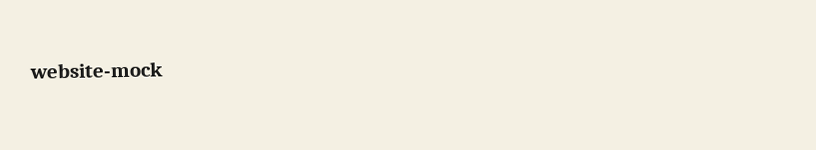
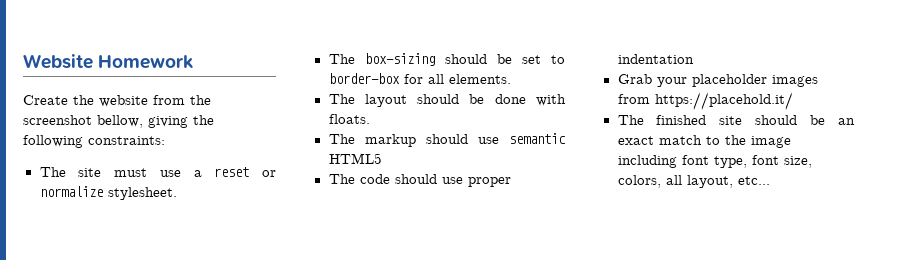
[29,61,163,79] website-mock -> [23,54,194,69] [23,95,211,107] [23,115,214,128] [23,135,165,148] [39,167,276,177] [39,186,177,200] [328,53,565,66] [328,73,511,84] [328,94,566,107] [328,114,370,124] [328,133,566,147] [328,153,382,164] [328,174,511,187] [617,54,694,64] [617,74,818,87] [617,92,793,110] [617,115,855,125] [617,135,791,148] [617,155,812,168] [617,175,770,188] Website Homework // Create the website from the screenshot bellow, giving the following constraints: // The site must use a reset or normalize stylesheet. // The box-sizing should be set to border-box for all elements. // The layout should be done with floats. // The markup should use semantic HTML5 // The code should use proper indentation // Grab your placeholder images from https://placehold.it/ // The finished site should be an exact match to the image including font type, font size, colors, all layout, etc...

